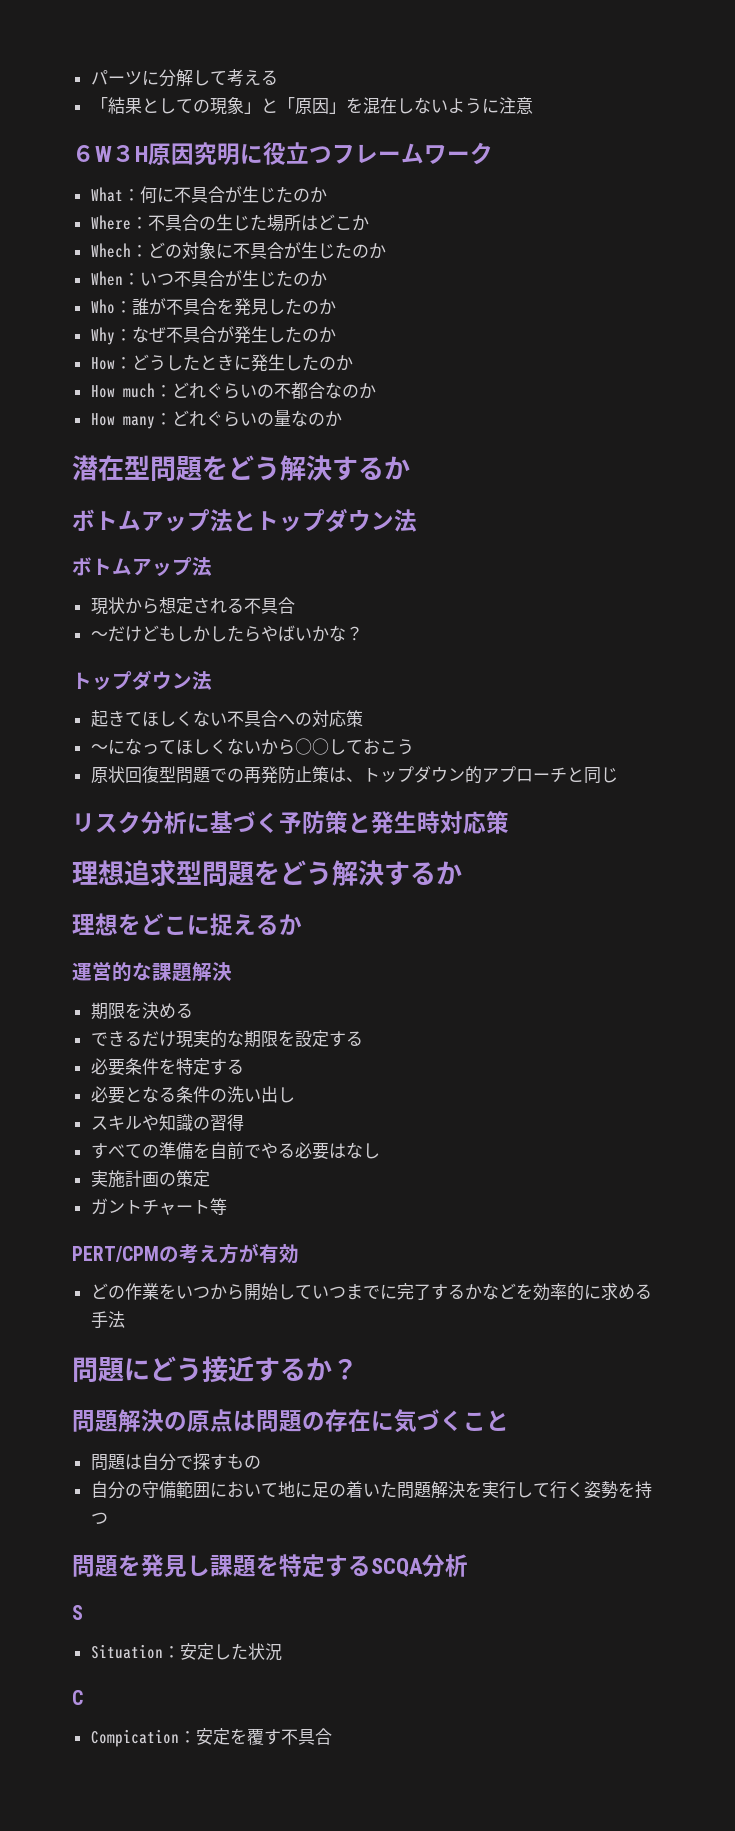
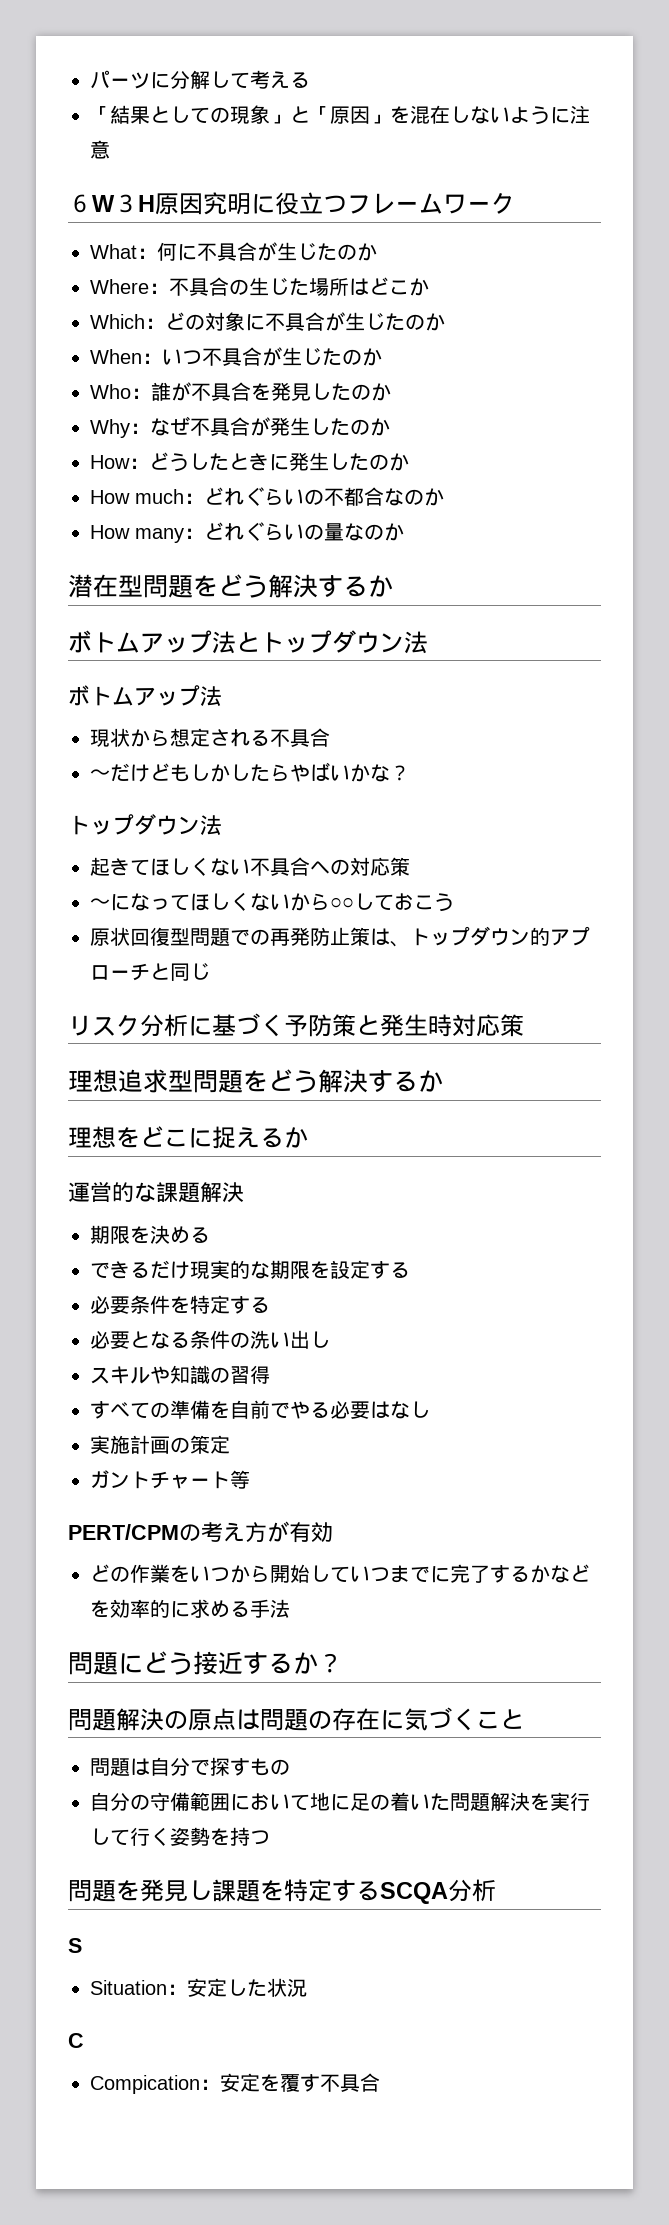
[90,243,131,258] Whech -> [90,314,145,329] Which

